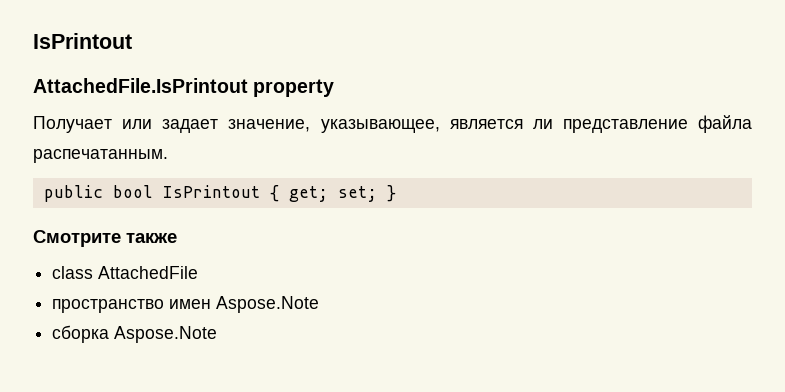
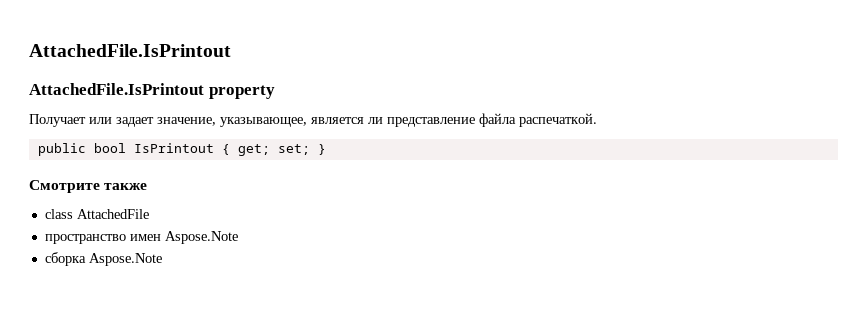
[33,33,132,49] IsPrintout -> [29,44,231,57] AttachedFile.IsPrintout
[33,149,168,163] распечатанным. -> [519,113,597,127] распечаткой.

